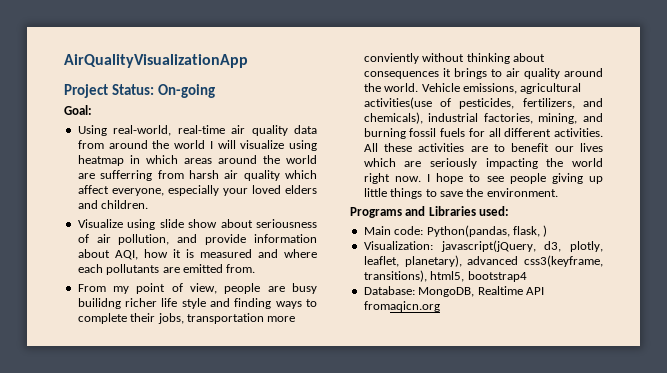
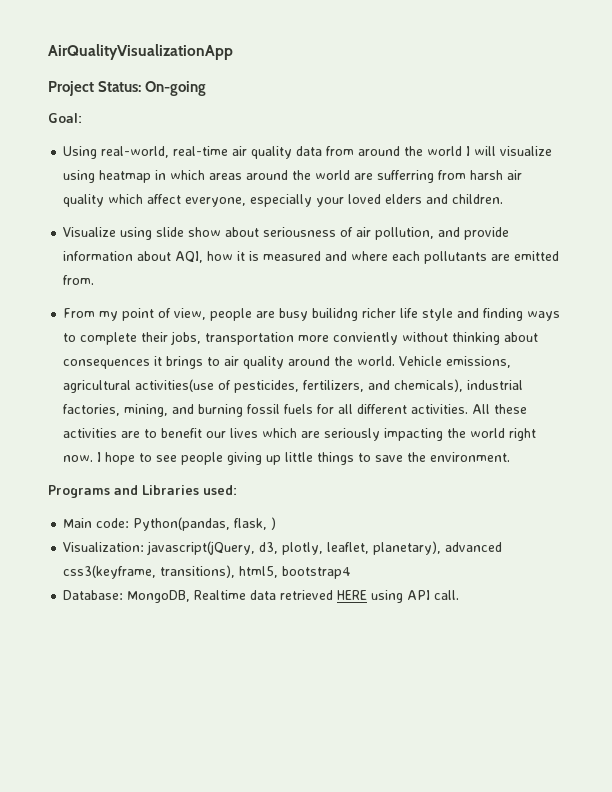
[525,287,544,295] [363,301,440,312] API fromaqicn.org -> [250,590,460,603] data retrieved HERE using API call.

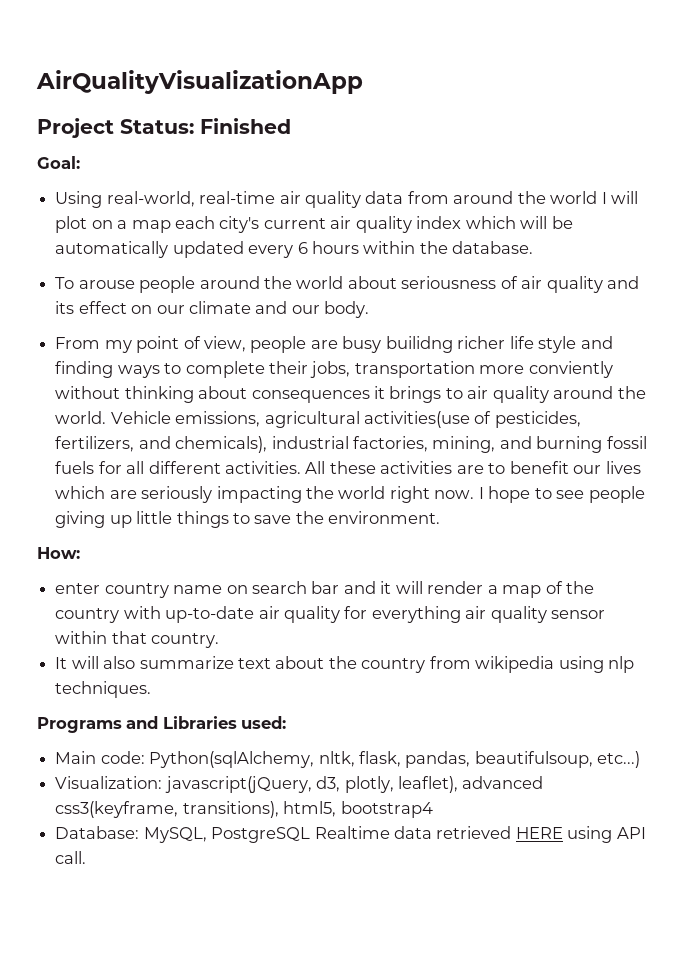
[145,81,207,96] On-going -> [200,118,291,134] Finished
[500,146,553,156] [63,170,523,183] [63,194,504,207] [63,227,510,240] [63,251,560,264] [63,275,95,285] visualize using heatmap in which areas around the world are sufferring from harsh air quality which affect everyone, especially your loved elders and children. // Visualize using slide show about seriousness of air pollution, and provide information about AQI, how it is measured and where each pollutants are emitted from. -> [55,216,573,233] [55,241,534,258] [55,276,640,293] [55,301,370,318] plot on a map each city's current air quality index which will be automatically updated every 6 hours within the database. // To arouse people around the world about seriousness of air quality and its effect on our climate and our body.
(511, 457) none -> [37,547,80,559] [55,581,595,598] [55,606,606,623] [55,631,220,648] [55,656,635,673] [55,681,152,698] // How: // enter country name on search bar and it will render a map of the country with up-to-date air quality for everything air quality sensor within that country. // It will also summarize text about the country from wikipedia using nlp techniques.
[133,517,277,531] Python(pandas, flask, ) -> [149,751,641,768] Python(sqlAlchemy, nltk, flask, pandas, beautifulsoup, etc...)
[327,541,442,555] leaflet, planetary), -> [397,776,458,793] leaflet),
[127,590,191,603] MongoDB, -> [143,827,311,843] MySQL, PostgreSQL

